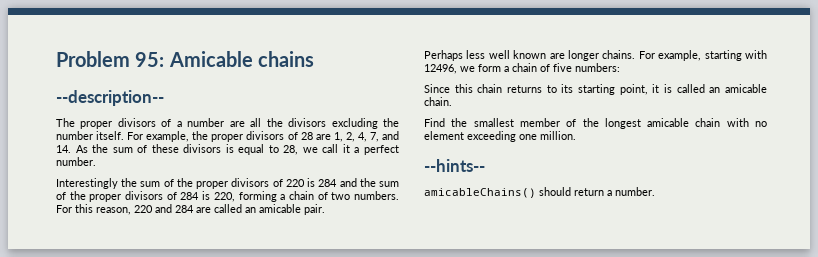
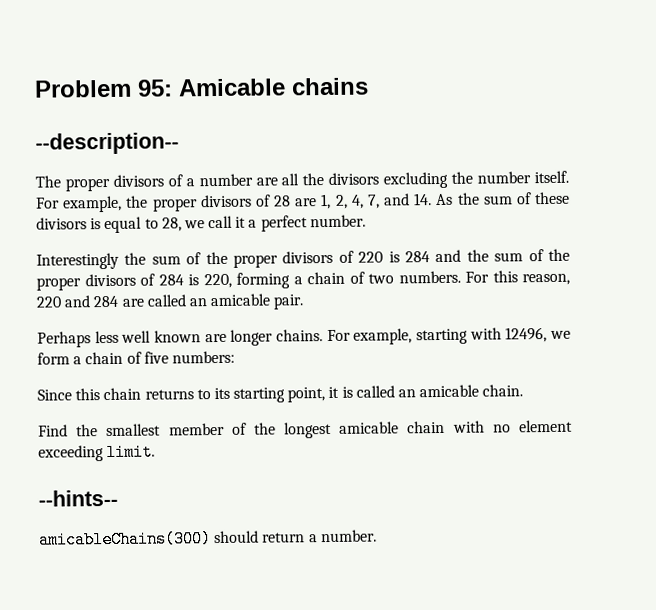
[519,131,576,140] one million. -> [106,443,156,462] limit.
[424,188,536,198] amicableChains() -> [39,530,212,549] amicableChains(300)

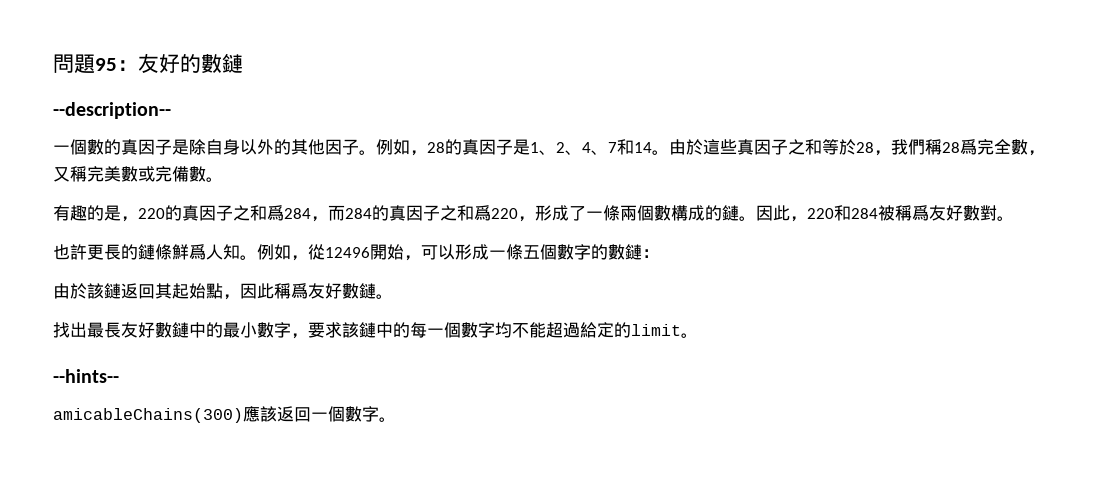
[34,77,369,98] [35,132,179,155] [35,170,569,192] [36,191,571,213] [36,214,366,234] [36,248,570,270] [36,270,570,291] [36,293,305,310] [37,327,572,348] [37,350,235,365] [37,384,524,403] [38,419,573,439] [38,443,156,462] [38,489,118,507] [39,529,377,549] Problem 95: Amicable chains // --description-- // The proper divisors of a number are all the divisors excluding the number itself. For example, the proper divisors of 28 are 1, 2, 4, 7, and 14. As the sum of these divisors is equal to 28, we call it a perfect number. // Interestingly the sum of the proper divisors of 220 is 284 and the sum of the proper divisors of 284 is 220, forming a chain of two numbers. For this reason, 220 and 284 are called an amicable pair. // Perhaps less well known are longer chains. For example, starting with 12496, we form a chain of five numbers: // Since this chain returns to its starting point, it is called an amicable chain. // Find the smallest member of the longest amicable chain with no element exceeding limit. // --hints-- // amicableChains(300) should return a number. -> [53,53,243,74] [53,102,171,119] [53,138,1045,156] [53,166,223,182] [53,205,1014,222] [53,244,659,261] [53,283,393,300] [53,322,698,339] [53,369,119,383] [53,406,396,423] 問題95：友好的數鏈 // --description-- // 一個數的真因子是除自身以外的其他因子。例如，28的真因子是1、2、4、7和14。由於這些真因子之和等於28，我們稱28爲完全數，又稱完美數或完備數。 // 有趣的是，220的真因子之和爲284，而284的真因子之和爲220，形成了一條兩個數構成的鏈。因此，220和284被稱爲友好數對。 // 也許更長的鏈條鮮爲人知。例如，從12496開始，可以形成一條五個數字的數鏈： // 由於該鏈返回其起始點，因此稱爲友好數鏈。 // 找出最長友好數鏈中的最小數字，要求該鏈中的每一個數字均不能超過給定的limit。 // --hints-- // amicableChains(300)應該返回一個數字。

